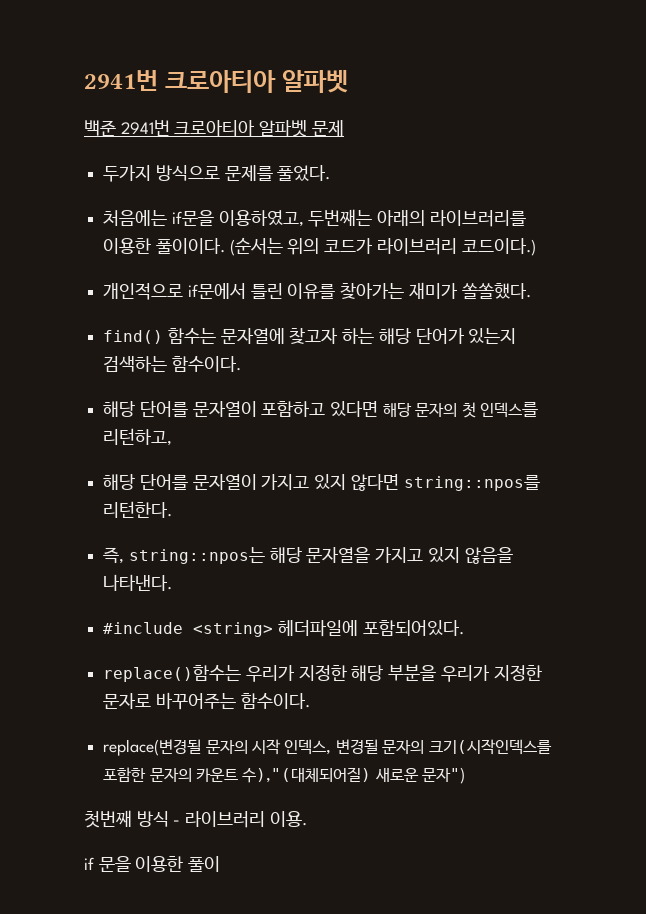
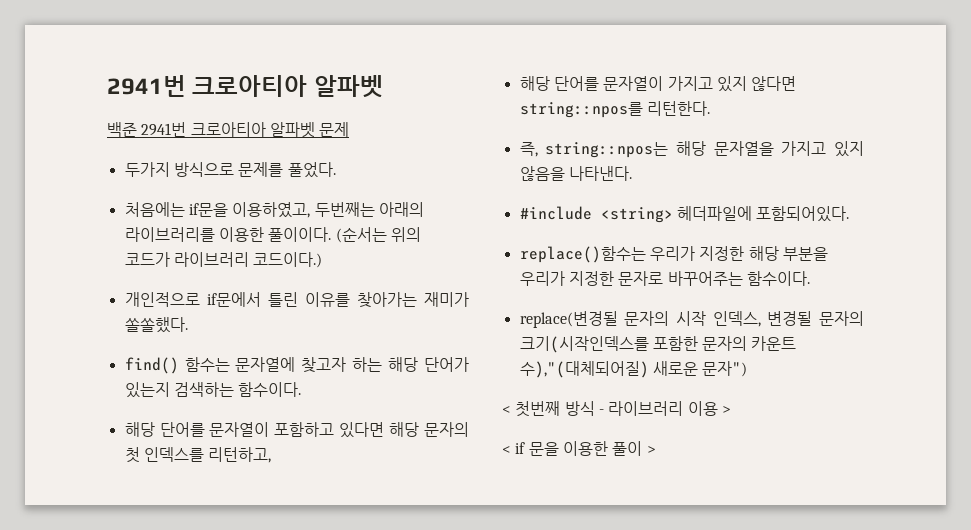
(465, 775) none -> [502,406,511,414] <
[269,811,307,827] 이용. // -> [687,401,731,416] [502,446,511,454] 이용 > // <
(221, 864) none -> [646,446,656,454] >

